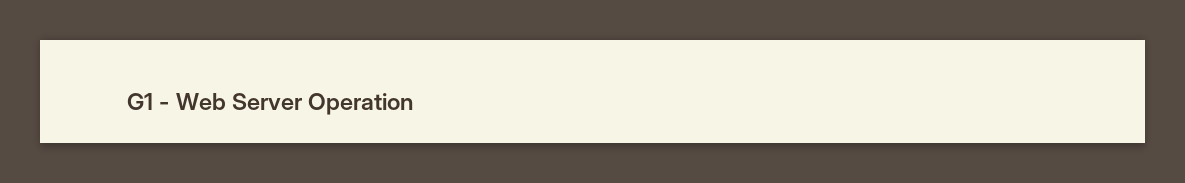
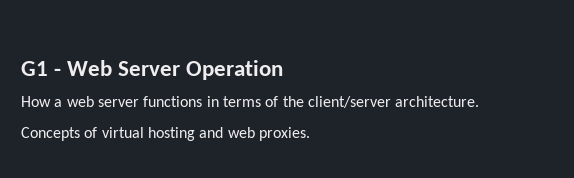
(414, 104) none -> [21,96,480,108] [21,127,310,141] // How a web server functions in terms of the client/server architecture. // Concepts of virtual hosting and web proxies.

